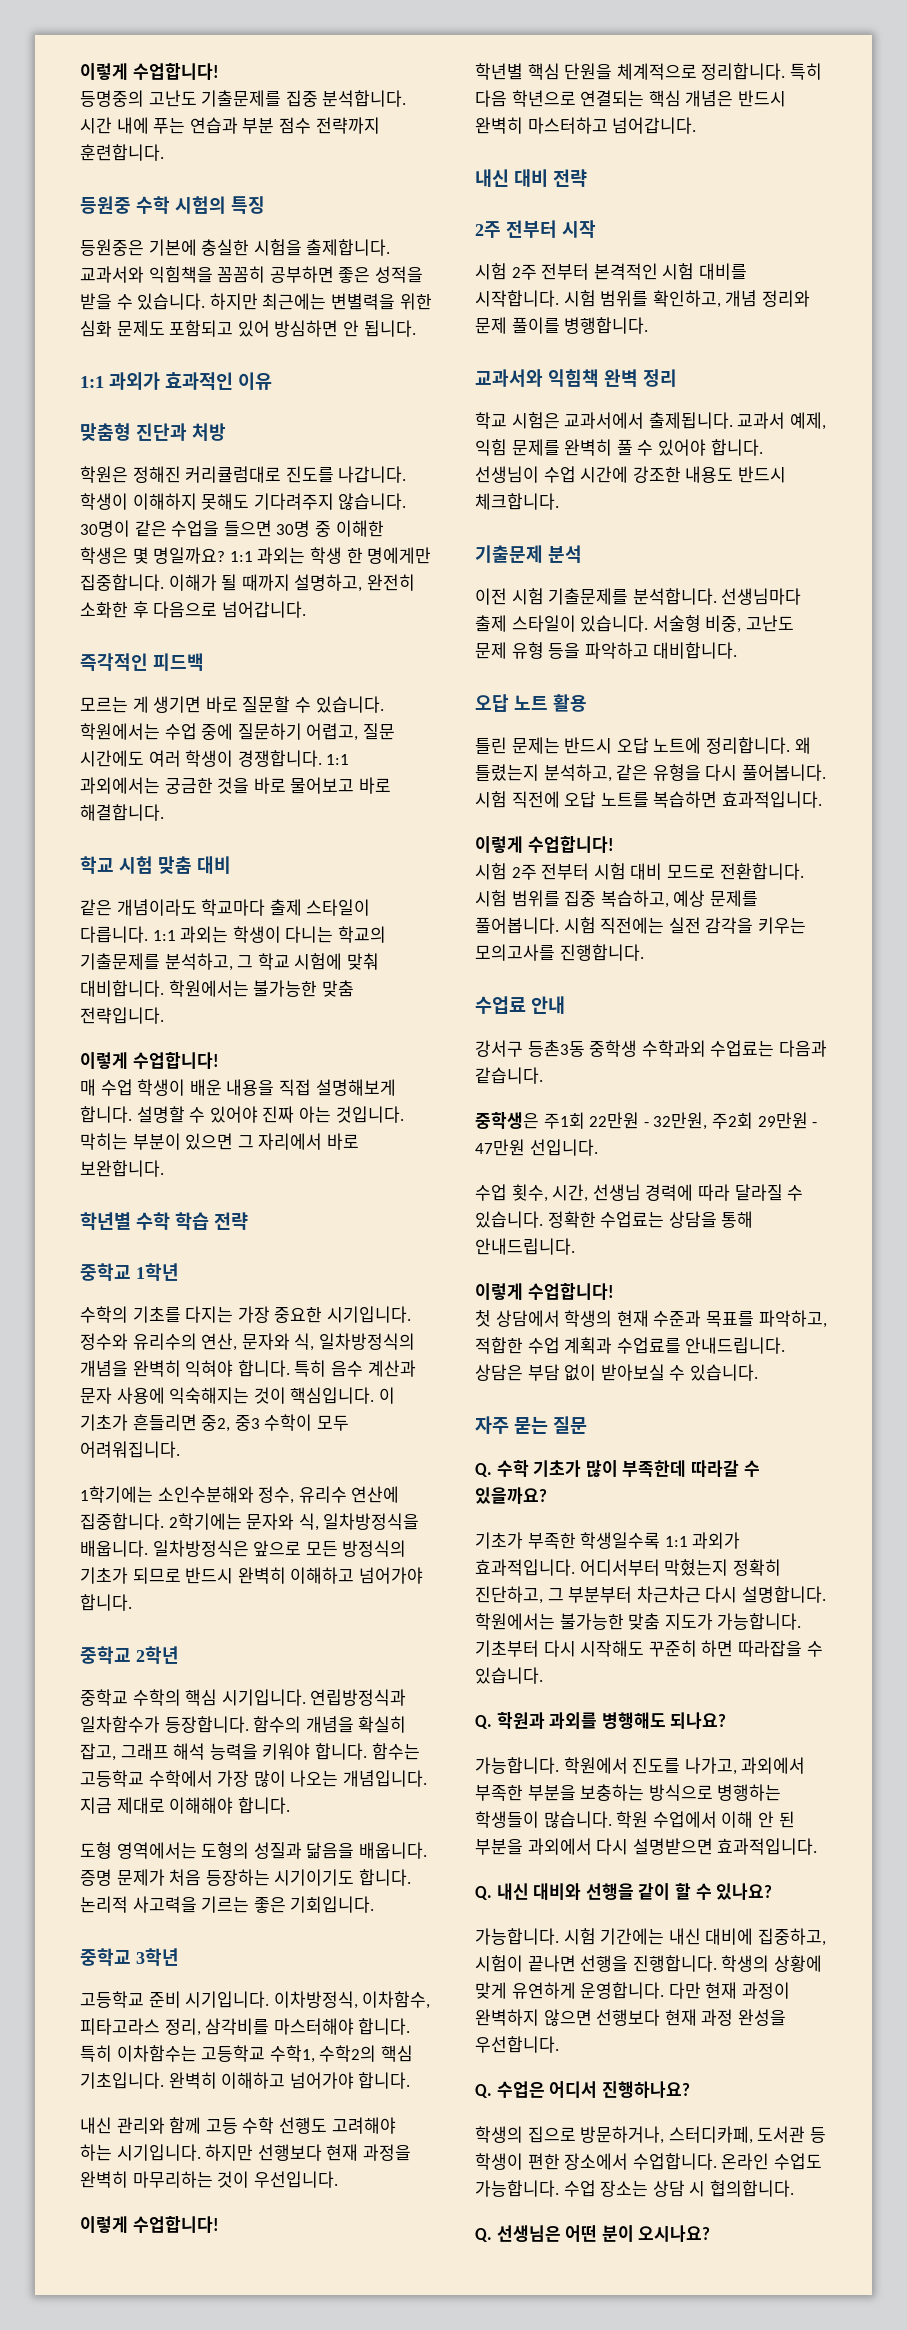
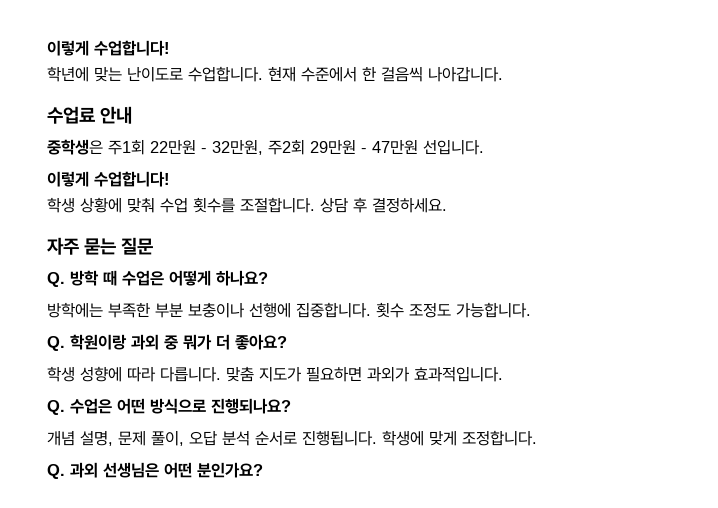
[80,63,219,80] [80,90,407,107] [80,117,380,134] [80,144,164,161] [80,196,265,214] [80,239,391,256] [80,266,423,283] [80,293,432,310] [80,320,416,337] [80,372,272,390] [80,423,226,441] [80,466,407,483] [80,493,407,510] [80,520,384,537] [80,547,432,564] [80,574,415,592] [80,601,306,618] [80,653,204,671] [80,696,384,713] [80,723,395,741] [80,750,350,767] [80,777,391,794] [80,804,164,821] [80,856,231,874] [80,899,371,916] [80,926,386,943] [80,953,379,971] [80,980,354,997] [80,1007,164,1024] [80,1052,219,1069] [80,1079,396,1096] [80,1106,404,1123] [80,1133,359,1150] [80,1160,164,1177] [80,1212,248,1230] [80,1263,179,1281] [80,1306,411,1323] [80,1333,415,1351] [80,1360,416,1377] [80,1387,395,1404] [80,1414,349,1432] [80,1441,180,1458] [80,1486,400,1504] [80,1513,420,1531] [80,1540,407,1557] [80,1567,423,1584] [80,1594,132,1611] [80,1646,179,1664] [80,1689,407,1706] [80,1716,407,1733] [80,1743,420,1761] [80,1770,427,1787] [80,1797,290,1814] [80,1842,427,1859] [80,1869,411,1886] [80,1896,375,1913] [80,1948,179,1966] [80,1991,431,2009] [80,2018,411,2036] [80,2045,413,2063] [80,2072,411,2089] [80,2117,396,2134] [80,2144,411,2161] [80,2171,338,2188] [80,2216,219,2233] [475,63,822,80] [475,90,786,107] [475,117,697,134] [475,169,587,187] [475,220,596,238] [475,263,747,280] [475,290,810,308] [475,317,649,334] [475,369,677,387] [475,412,826,430] [475,439,763,456] [475,466,786,483] [475,493,559,510] [475,545,582,563] [475,588,802,605] [475,615,794,633] [475,642,738,659] [475,694,587,712] [475,737,811,754] [475,764,826,782] [475,791,822,808] [475,836,614,853] [475,863,804,880] [475,890,758,908] [475,917,806,934] [475,944,644,961] [475,996,565,1014] [475,1040,827,1057] [475,1067,543,1084] 이렇게 수업합니다! // 등명중의 고난도 기출문제를 집중 분석합니다. 시간 내에 푸는 연습과 부분 점수 전략까지 훈련합니다. // 등원중 수학 시험의 특징 // 등원중은 기본에 충실한 시험을 출제합니다. 교과서와 익힘책을 꼼꼼히 공부하면 좋은 성적을 받을 수 있습니다. 하지만 최근에는 변별력을 위한 심화 문제도 포함되고 있어 방심하면 안 됩니다. // 1:1 과외가 효과적인 이유 // 맞춤형 진단과 처방 // 학원은 정해진 커리큘럼대로 진도를 나갑니다. 학생이 이해하지 못해도 기다려주지 않습니다. 30명이 같은 수업을 들으면 30명 중 이해한 학생은 몇 명일까요? 1:1 과외는 학생 한 명에게만 집중합니다. 이해가 될 때까지 설명하고, 완전히 소화한 후 다음으로 넘어갑니다. // 즉각적인 피드백 // 모르는 게 생기면 바로 질문할 수 있습니다. 학원에서는 수업 중에 질문하기 어렵고, 질문 시간에도 여러 학생이 경쟁합니다. 1:1 과외에서는 궁금한 것을 바로 물어보고 바로 해결합니다. // 학교 시험 맞춤 대비 // 같은 개념이라도 학교마다 출제 스타일이 다릅니다. 1:1 과외는 학생이 다니는 학교의 기출문제를 분석하고, 그 학교 시험에 맞춰 대비합니다. 학원에서는 불가능한 맞춤 전략입니다. // 이렇게 수업합니다! // 매 수업 학생이 배운 내용을 직접 설명해보게 합니다. 설명할 수 있어야 진짜 아는 것입니다. 막히는 부분이 있으면 그 자리에서 바로 보완합니다. // 학년별 수학 학습 전략 // 중학교 1학년 // 수학의 기초를 다지는 가장 중요한 시기입니다. 정수와 유리수의 연산, 문자와 식, 일차방정식의 개념을 완벽히 익혀야 합니다. 특히 음수 계산과 문자 사용에 익숙해지는 것이 핵심입니다. 이 기초가 흔들리면 중2, 중3 수학이 모두 어려워집니다. // 1학기에는 소인수분해와 정수, 유리수 연산에 집중합니다. 2학기에는 문자와 식, 일차방정식을 배웁니다. 일차방정식은 앞으로 모든 방정식의 기초가 되므로 반드시 완벽히 이해하고 넘어가야 합니다. // 중학교 2학년 // 중학교 수학의 핵심 시기입니다. 연립방정식과 일차함수가 등장합니다. 함수의 개념을 확실히 잡고, 그래프 해석 능력을 키워야 합니다. 함수는 고등학교 수학에서 가장 많이 나오는 개념입니다. 지금 제대로 이해해야 합니다. // 도형 영역에서는 도형의 성질과 닮음을 배웁니다. 증명 문제가 처음 등장하는 시기이기도 합니다. 논리적 사고력을 기르는 좋은 기회입니다. // 중학교 3학년 // 고등학교 준비 시기입니다. 이차방정식, 이차함수, 피타고라스 정리, 삼각비를 마스터해야 합니다. 특히 이차함수는 고등학교 수학1, 수학2의 핵심 기초입니다. 완벽히 이해하고 넘어가야 합니다. // 내신 관리와 함께 고등 수학 선행도 고려해야 하는 시기입니다. 하지만 선행보다 현재 과정을 완벽히 마무리하는 것이 우선입니다. // 이렇게 수업합니다! // 학년별 핵심 단원을 체계적으로 정리합니다. 특히 다음 학년으로 연결되는 핵심 개념은 반드시 완벽히 마스터하고 넘어갑니다. // 내신 대비 전략 // 2주 전부터 시작 // 시험 2주 전부터 본격적인 시험 대비를 시작합니다. 시험 범위를 확인하고, 개념 정리와 문제 풀이를 병행합니다. // 교과서와 익힘책 완벽 정리 // 학교 시험은 교과서에서 출제됩니다. 교과서 예제, 익힘 문제를 완벽히 풀 수 있어야 합니다. 선생님이 수업 시간에 강조한 내용도 반드시 체크합니다. // 기출문제 분석 // 이전 시험 기출문제를 분석합니다. 선생님마다 출제 스타일이 있습니다. 서술형 비중, 고난도 문제 유형 등을 파악하고 대비합니다. // 오답 노트 활용 // 틀린 문제는 반드시 오답 노트에 정리합니다. 왜 틀렸는지 분석하고, 같은 유형을 다시 풀어봅니다. 시험 직전에 오답 노트를 복습하면 효과적입니다. // 이렇게 수업합니다! // 시험 2주 전부터 시험 대비 모드로 전환합니다. 시험 범위를 집중 복습하고, 예상 문제를 풀어봅니다. 시험 직전에는 실전 감각을 키우는 모의고사를 진행합니다. // 수업료 안내 // 강서구 등촌3동 중학생 수학과외 수업료는 다음과 같습니다. -> [47,40,170,56] [47,66,503,82] [47,106,133,124] 이렇게 수업합니다! // 학년에 맞는 난이도로 수업합니다. 현재 수준에서 한 걸음씩 나아갑니다. // 수업료 안내
[475,1184,804,1202] [475,1211,754,1228] [475,1238,575,1255] [475,1283,614,1300] [475,1310,827,1328] [475,1337,786,1354] [475,1364,758,1381] [475,1416,587,1434] [475,1460,760,1477] [475,1487,547,1504] [475,1532,741,1549] [475,1559,781,1576] [475,1586,826,1604] [475,1613,802,1630] [475,1640,823,1657] [475,1667,543,1684] [475,1712,727,1729] [475,1757,806,1775] [475,1784,782,1801] [475,1811,795,1828] [475,1838,818,1855] [475,1883,773,1900] [475,1928,826,1946] [475,1955,822,1972] [475,1982,790,1999] [475,2009,786,2026] [475,2036,559,2053] [475,2081,690,2098] [475,2126,826,2144] [475,2153,822,2170] [475,2180,794,2197] [475,2225,711,2242] 수업 횟수, 시간, 선생님 경력에 따라 달라질 수 있습니다. 정확한 수업료는 상담을 통해 안내드립니다. // 이렇게 수업합니다! // 첫 상담에서 학생의 현재 수준과 목표를 파악하고, 적합한 수업 계획과 수업료를 안내드립니다. 상담은 부담 없이 받아보실 수 있습니다. // 자주 묻는 질문 // Q. 수학 기초가 많이 부족한데 따라갈 수 있을까요? // 기초가 부족한 학생일수록 1:1 과외가 효과적입니다. 어디서부터 막혔는지 정확히 진단하고, 그 부분부터 차근차근 다시 설명합니다. 학원에서는 불가능한 맞춤 지도가 가능합니다. 기초부터 다시 시작해도 꾸준히 하면 따라잡을 수 있습니다. // Q. 학원과 과외를 병행해도 되나요? // 가능합니다. 학원에서 진도를 나가고, 과외에서 부족한 부분을 보충하는 방식으로 병행하는 학생들이 많습니다. 학원 수업에서 이해 안 된 부분을 과외에서 다시 설명받으면 효과적입니다. // Q. 내신 대비와 선행을 같이 할 수 있나요? // 가능합니다. 시험 기간에는 내신 대비에 집중하고, 시험이 끝나면 선행을 진행합니다. 학생의 상황에 맞게 유연하게 운영합니다. 다만 현재 과정이 완벽하지 않으면 선행보다 현재 과정 완성을 우선합니다. // Q. 수업은 어디서 진행하나요? // 학생의 집으로 방문하거나, 스터디카페, 도서관 등 학생이 편한 장소에서 수업합니다. 온라인 수업도 가능합니다. 수업 장소는 상담 시 협의합니다. // Q. 선생님은 어떤 분이 오시나요? -> [47,171,170,187] [47,197,447,213] [47,237,154,255] [47,270,268,287] [47,302,531,318] [47,334,287,351] [47,366,503,382] [47,398,291,415] [47,430,537,446] [47,462,263,479] 이렇게 수업합니다! // 학생 상황에 맞춰 수업 횟수를 조절합니다. 상담 후 결정하세요. // 자주 묻는 질문 // Q. 방학 때 수업은 어떻게 하나요? // 방학에는 부족한 부분 보충이나 선행에 집중합니다. 횟수 조정도 가능합니다. // Q. 학원이랑 과외 중 뭐가 더 좋아요? // 학생 성향에 따라 다릅니다. 맞춤 지도가 필요하면 과외가 효과적입니다. // Q. 수업은 어떤 방식으로 진행되나요? // 개념 설명, 문제 풀이, 오답 분석 순서로 진행됩니다. 학생에 맞게 조정합니다. // Q. 과외 선생님은 어떤 분인가요?

